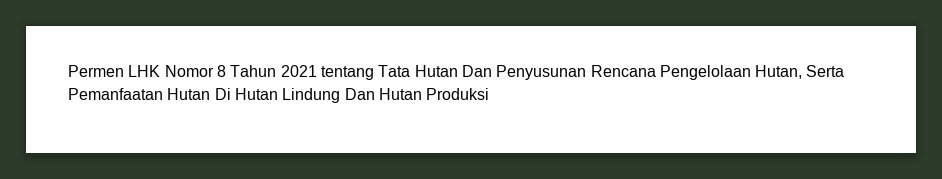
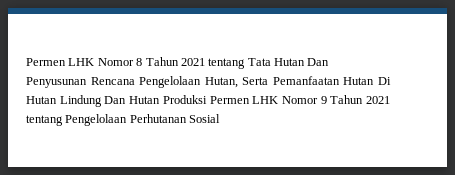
(490, 94) none -> [209,95,390,104] [26,114,221,126] Permen LHK Nomor 9 Tahun 2021 tentang Pengelolaan Perhutanan Sosial

